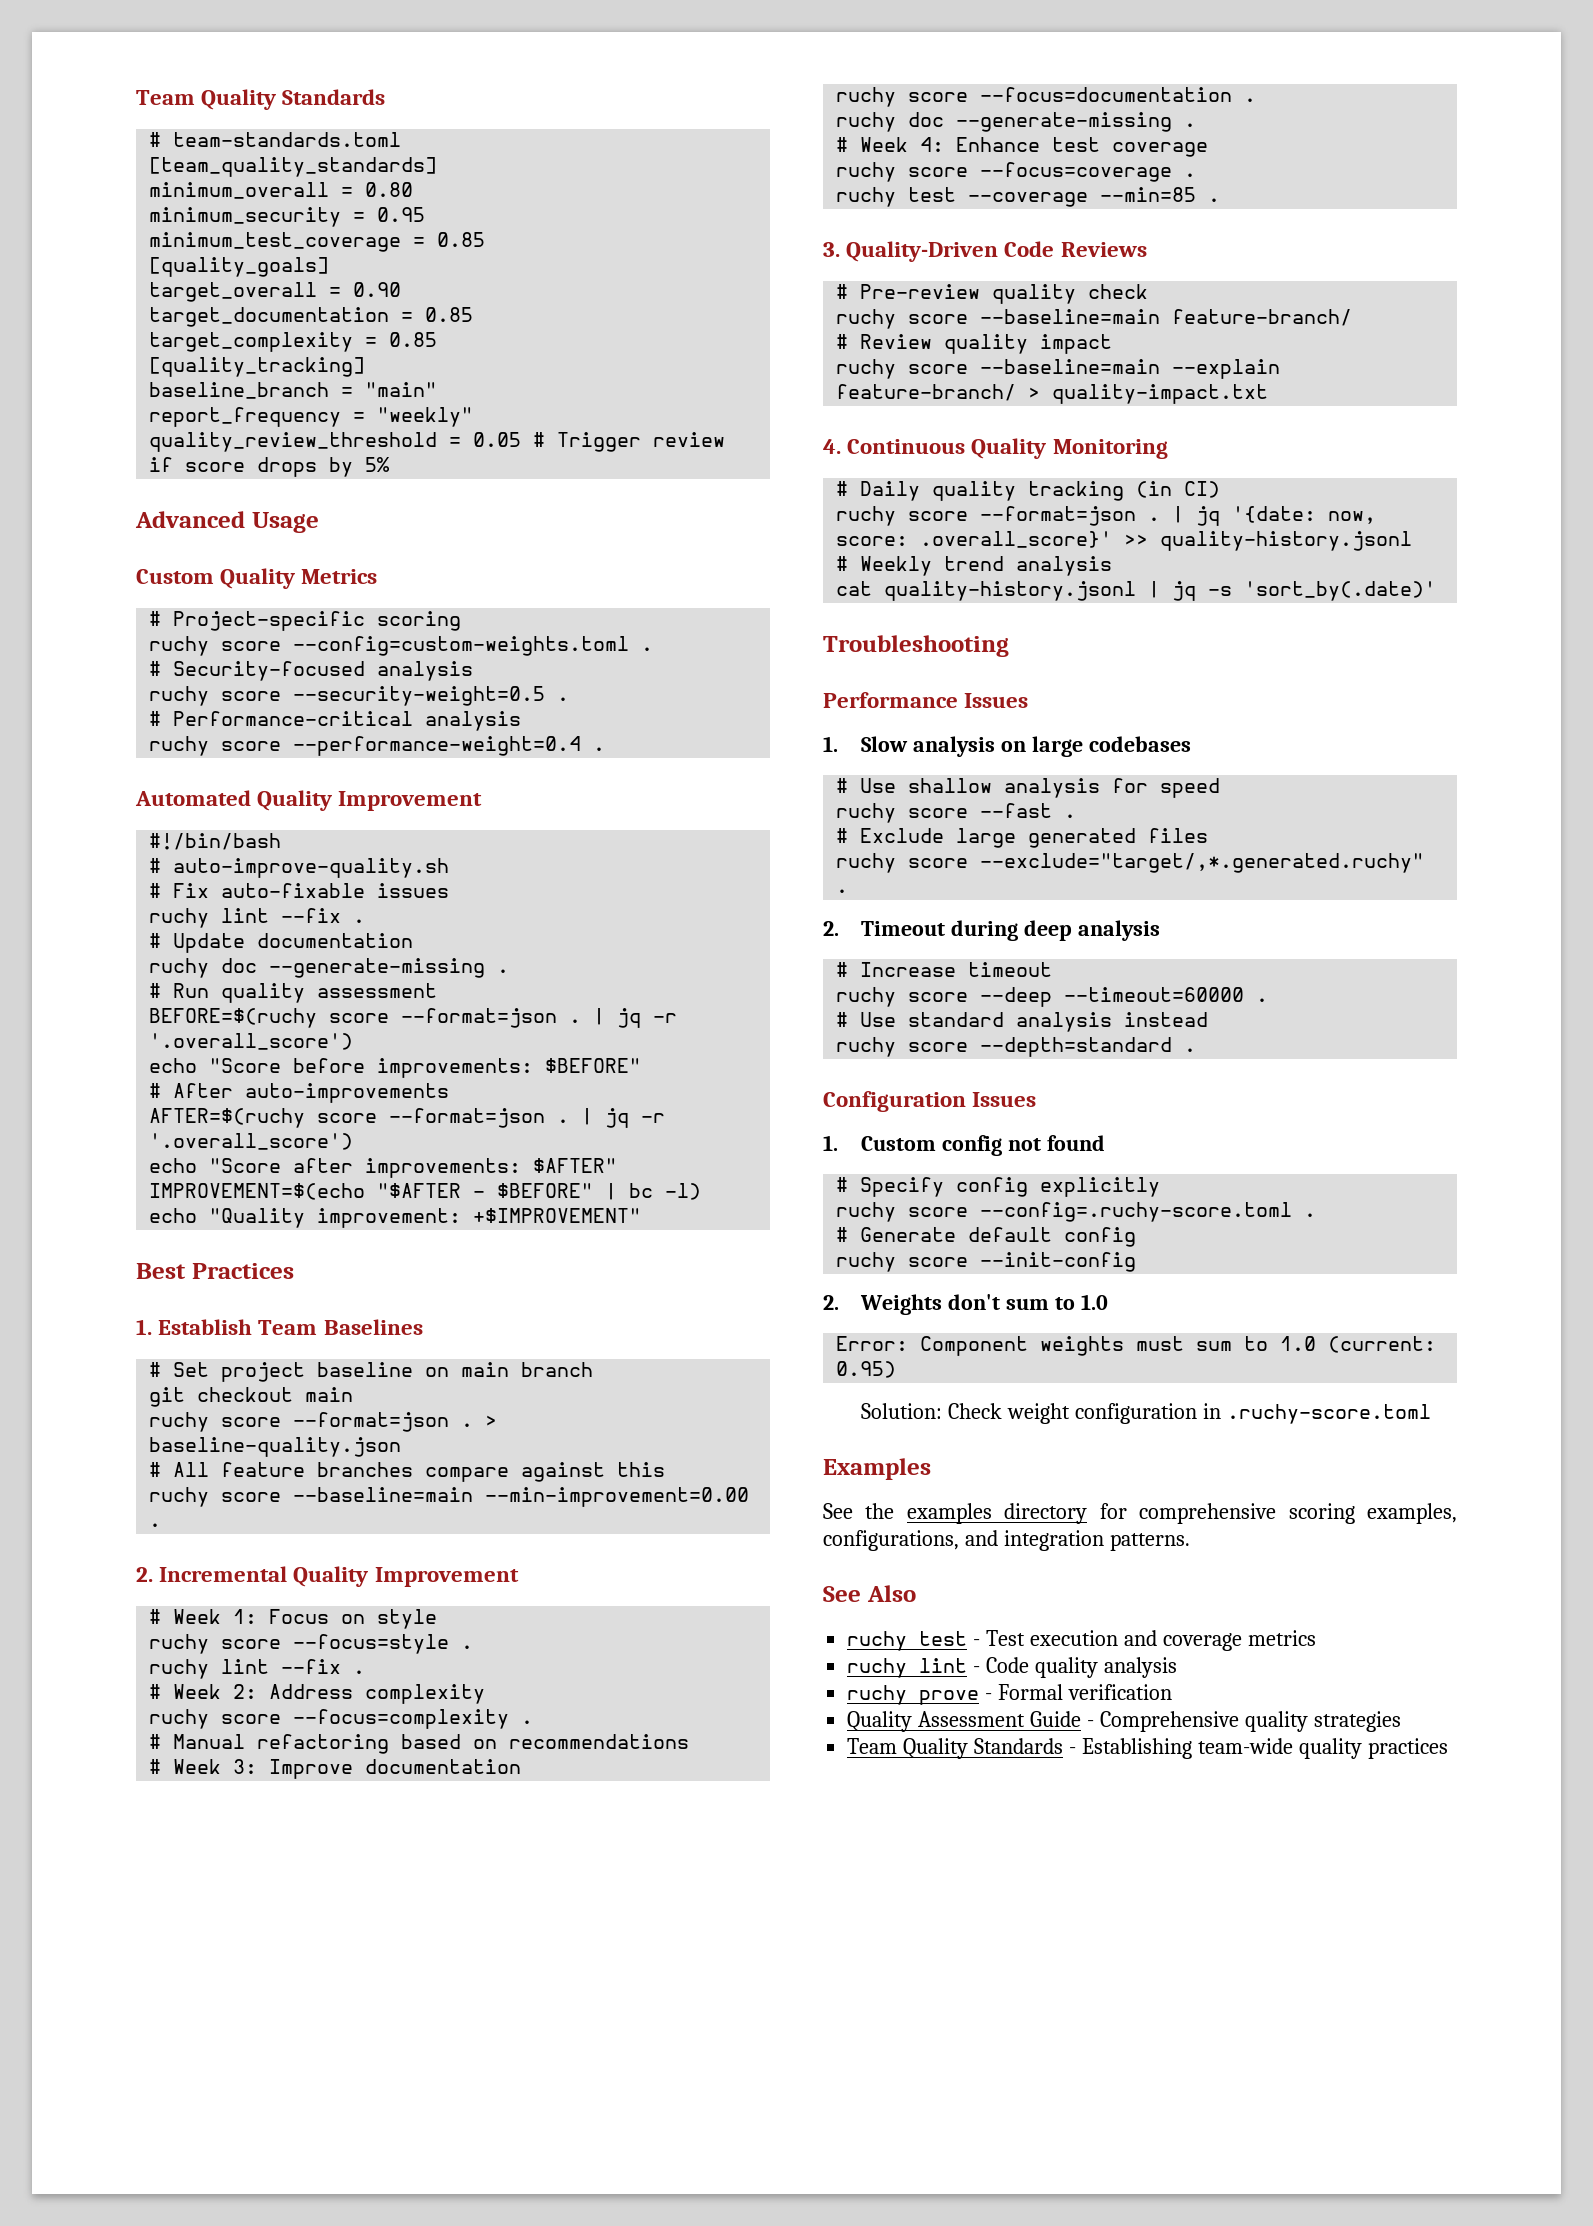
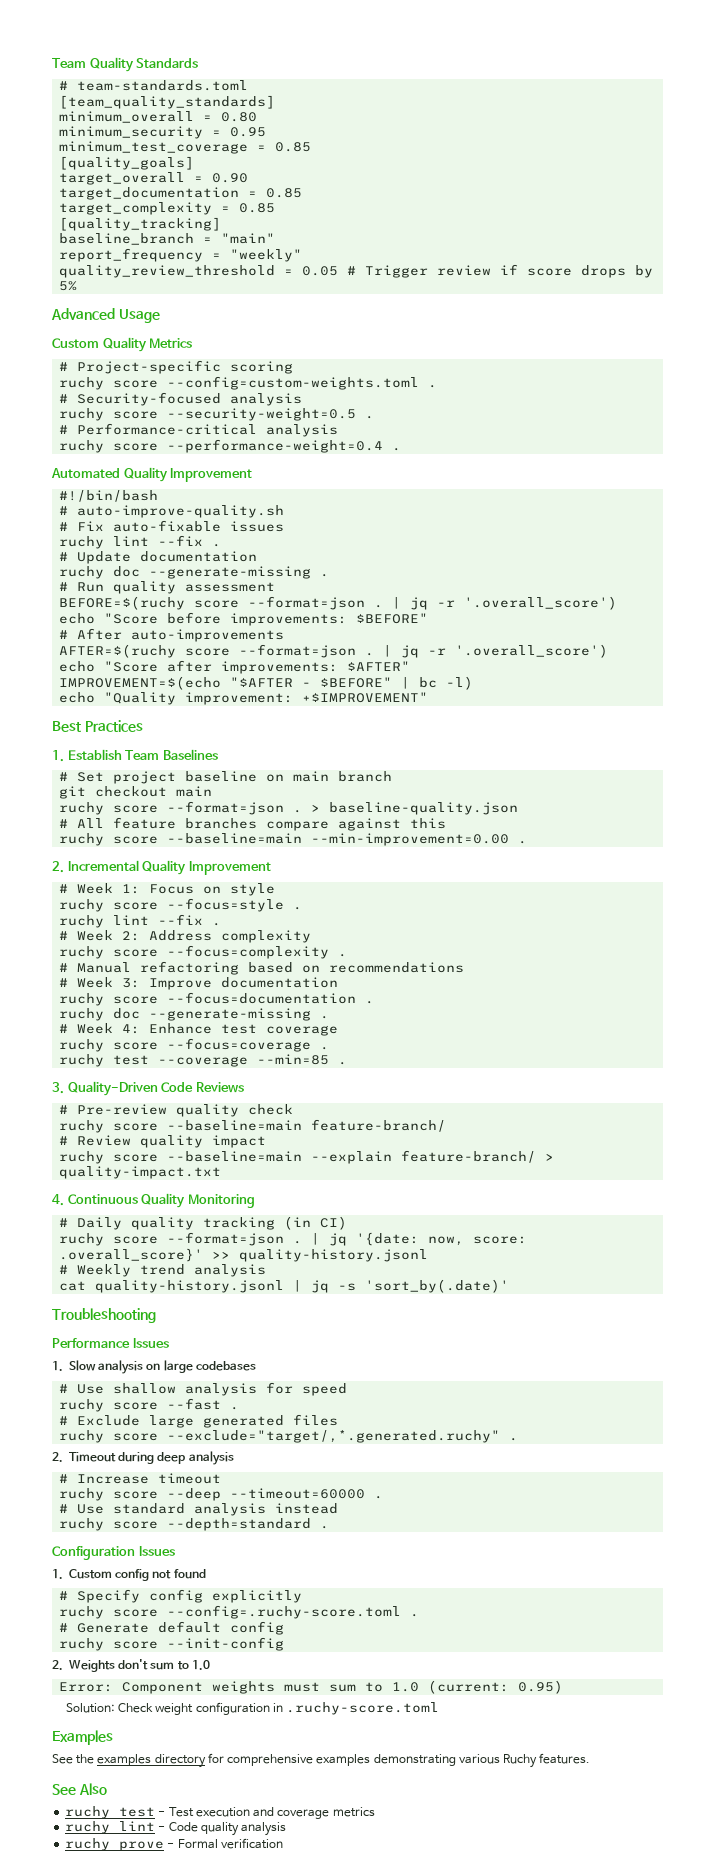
[1288,1503,1457,1524] [823,1530,1190,1551] scoring examples, configurations, and integration patterns. -> [316,1753,591,1768] examples demonstrating various Ruchy features.
[847,1711,1401,1732] [847,1738,1448,1759] // Quality Assessment Guide - Comprehensive quality strategies // Team Quality Standards - Establishing team-wide quality practices -> (283, 1843) none

